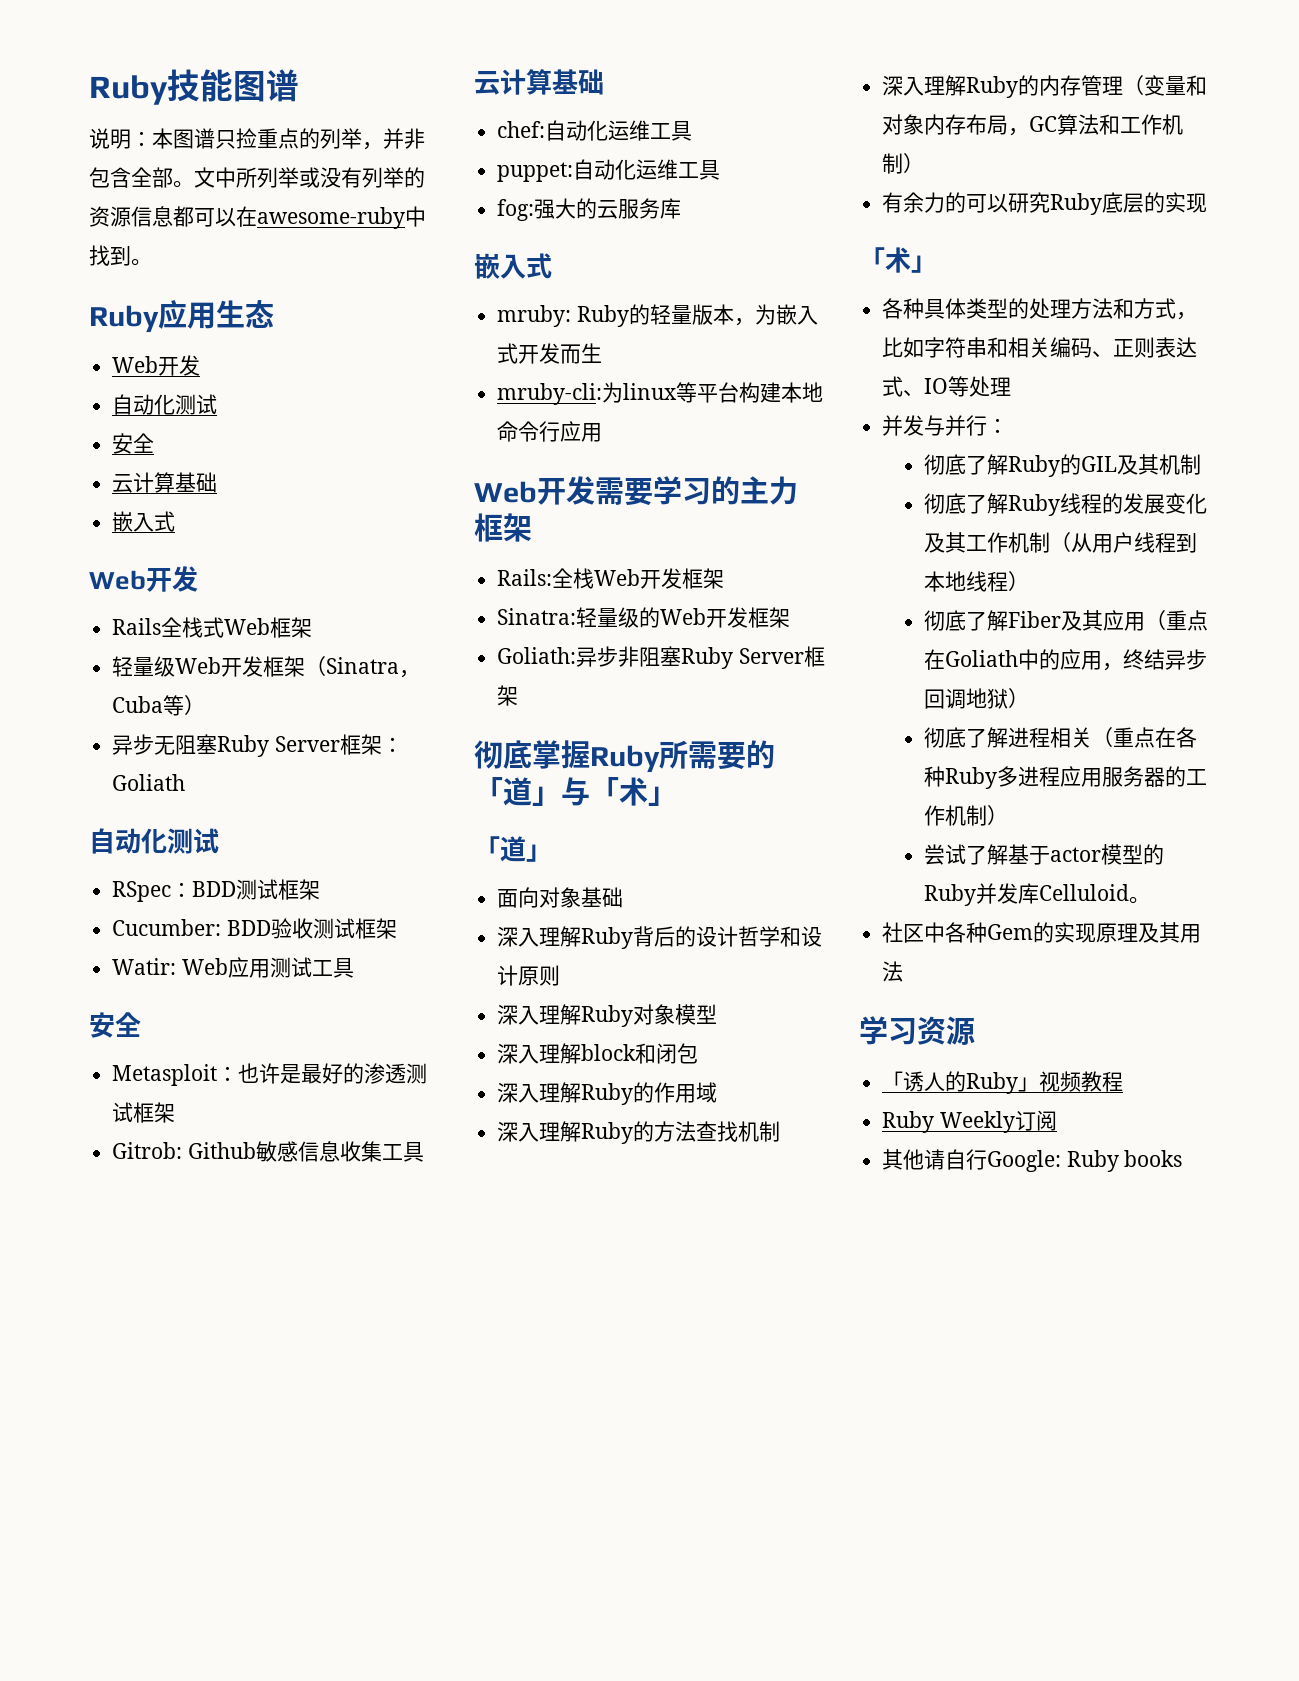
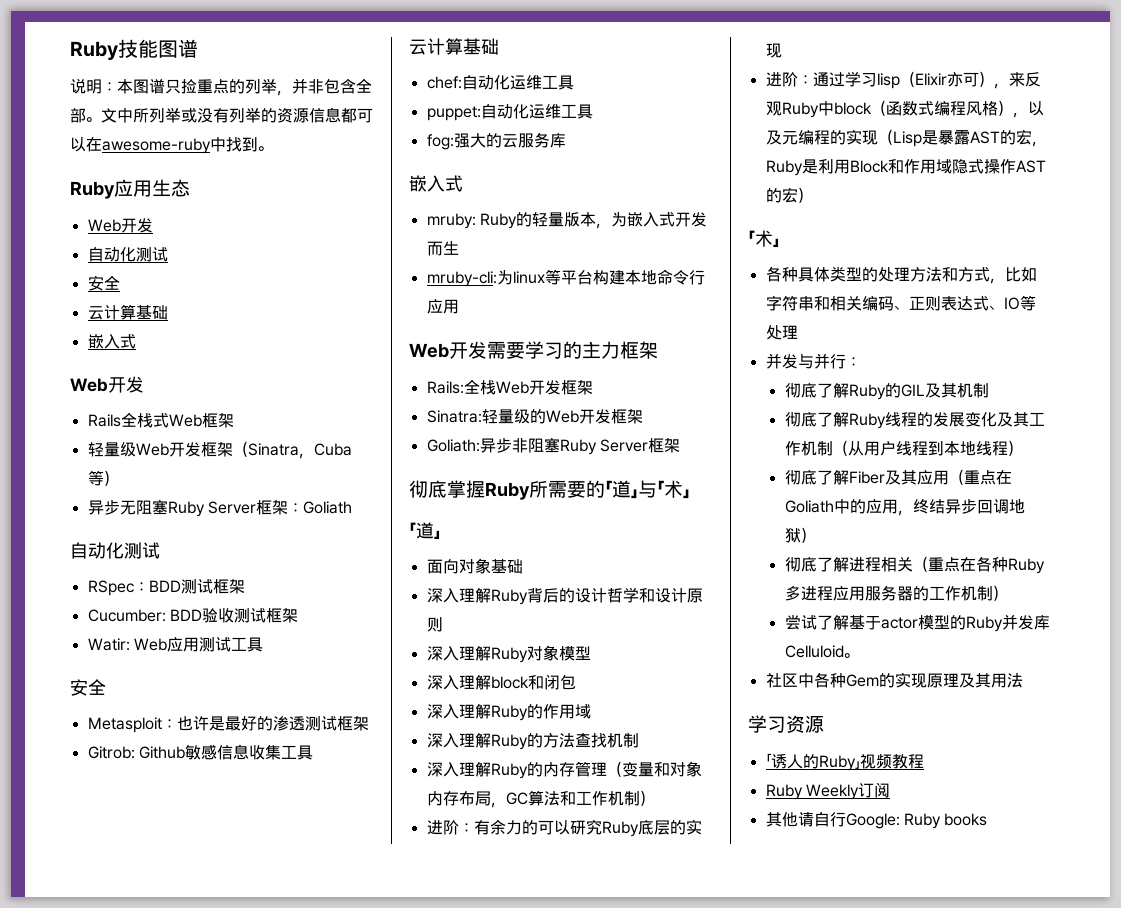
(925, 163) none -> [426,820,474,835] 进阶：
(1208, 203) none -> [765,71,1041,89] [765,100,1044,118] [765,129,1047,147] [765,159,1046,176] [765,187,813,203] // 进阶：通过学习lisp（Elixir亦可），来反观Ruby中block（函数式编程风格），以及元编程的实现（Lisp是暴露AST的宏，Ruby是利用Block和作用域隐式操作AST的宏）

